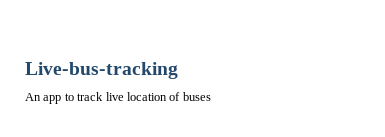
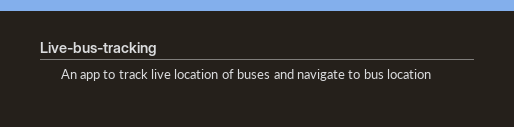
(211, 96) none -> [273,69,432,81] and navigate to bus location

